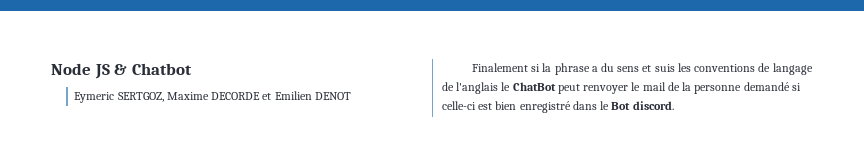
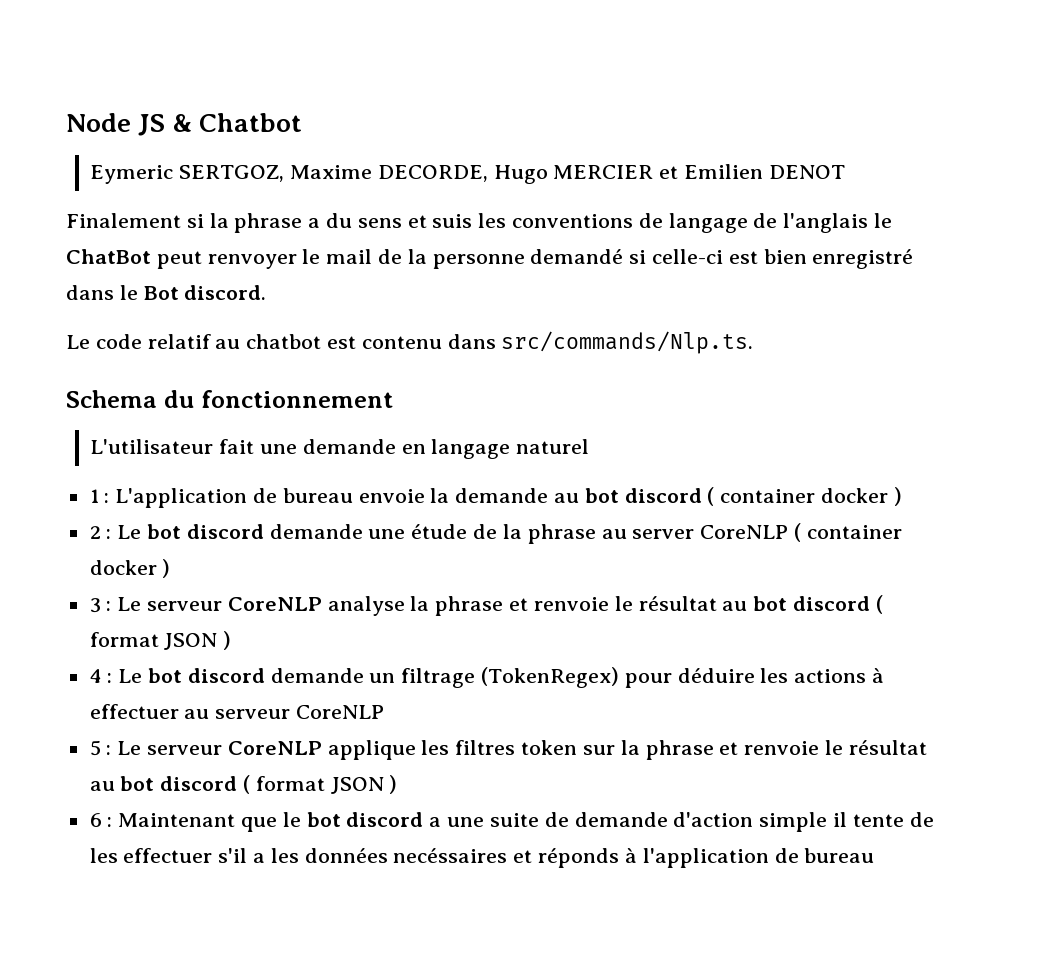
[211,92,261,100] DECORDE -> [377,165,654,184] DECORDE, Hugo MERCIER
(674, 105) none -> [66,331,754,354] [66,390,393,408] [90,439,590,459] [89,487,902,508] [89,523,902,544] [89,559,171,578] [89,595,883,616] [89,631,232,650] [89,667,885,688] [89,704,385,719] [89,740,927,760] [89,775,398,794] [89,812,934,832] [89,848,875,868] // Le code relatif au chatbot est contenu dans src/commands/Nlp.ts. // Schema du fonctionnement // L'utilisateur fait une demande en langage naturel // 1 : L'application de bureau envoie la demande au bot discord ( container docker ) // 2 : Le bot discord demande une étude de la phrase au server CoreNLP ( container docker ) // 3 : Le serveur CoreNLP analyse la phrase et renvoie le résultat au bot discord ( format JSON ) // 4 : Le bot discord demande un filtrage (TokenRegex) pour déduire les actions à effectuer au serveur CoreNLP // 5 : Le serveur CoreNLP applique les filtres token sur la phrase et renvoie le résultat au bot discord ( format JSON ) // 6 : Maintenant que le bot discord a une suite de demande d'action simple il tente de les effectuer s'il a les données necéssaires et réponds à l'application de bureau

